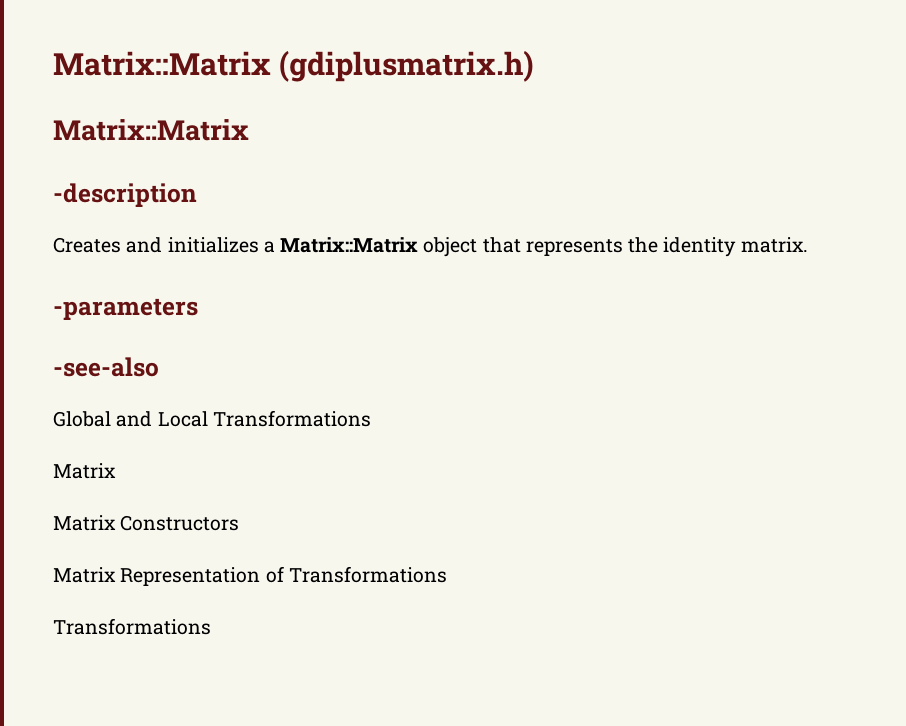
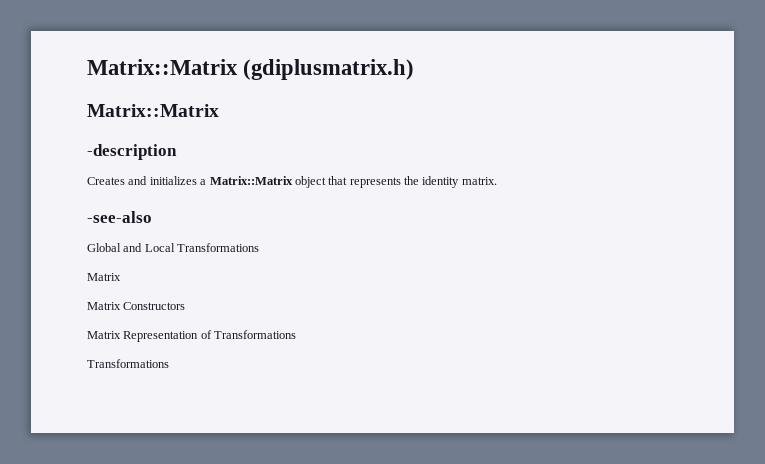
[53,298,198,320] // -parameters -> (497, 181) none

